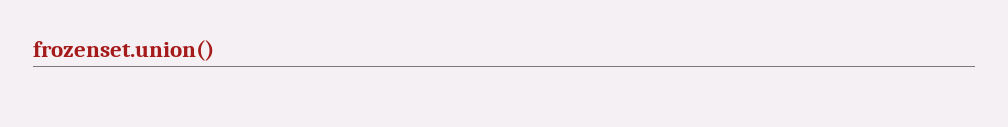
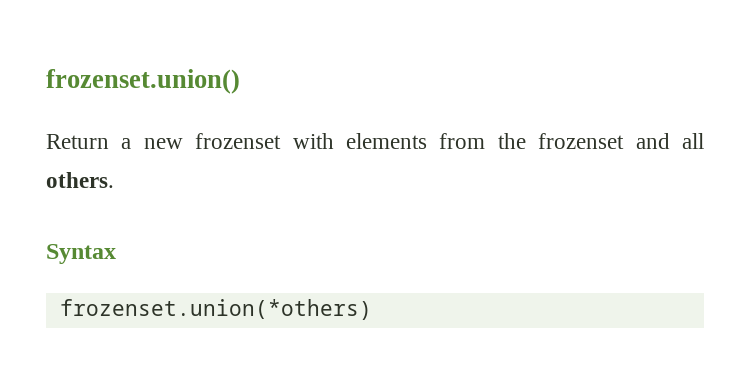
(214, 50) none -> [46,133,704,149] [46,172,114,188] [46,244,116,264] [59,299,372,320] // Return a new frozenset with elements from the frozenset and all others. // Syntax // frozenset.union(*others)

